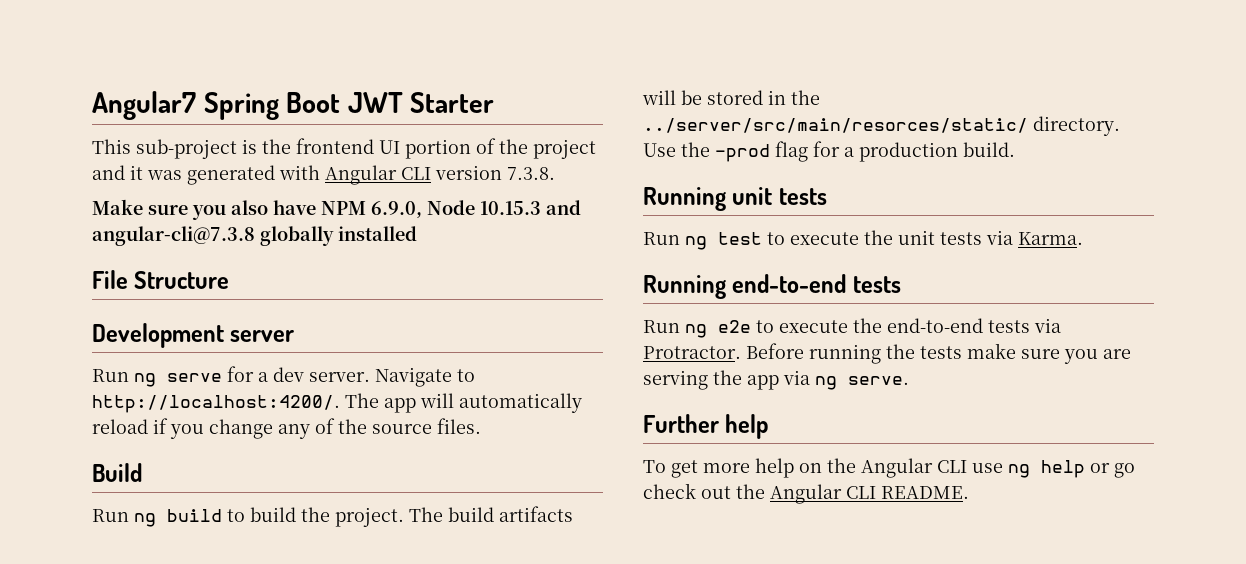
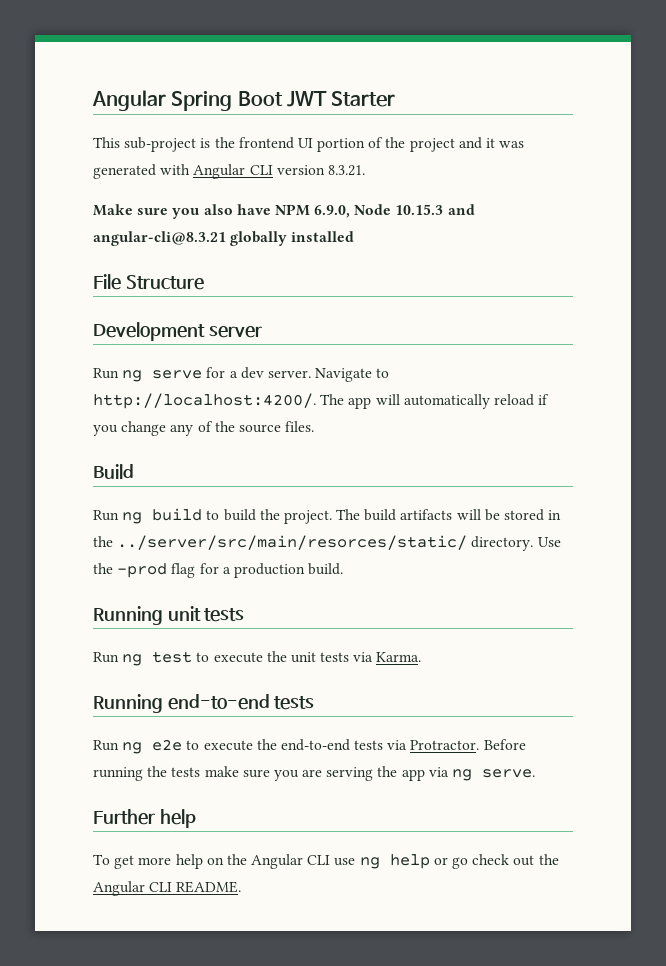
[92,91,196,120] Angular7 -> [92,90,166,111] Angular
[507,167,555,180] 7.3.8. -> [327,165,365,176] 8.3.21.
[92,226,255,246] angular-cli@7.3.8 -> [93,231,226,246] angular-cli@8.3.21

